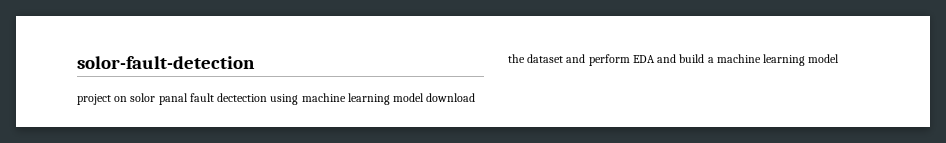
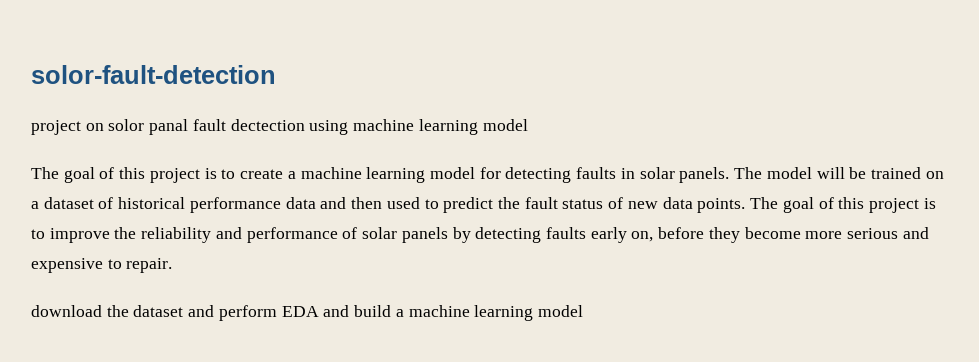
(425, 97) none -> [31,167,944,183] [31,197,936,213] [31,227,929,243] [31,258,173,273] // The goal of this project is to create a machine learning model for detecting faults in solar panels. The model will be trained on a dataset of historical performance data and then used to predict the fault status of new data points. The goal of this project is to improve the reliability and performance of solar panels by detecting faults early on, before they become more serious and expensive to repair. //

